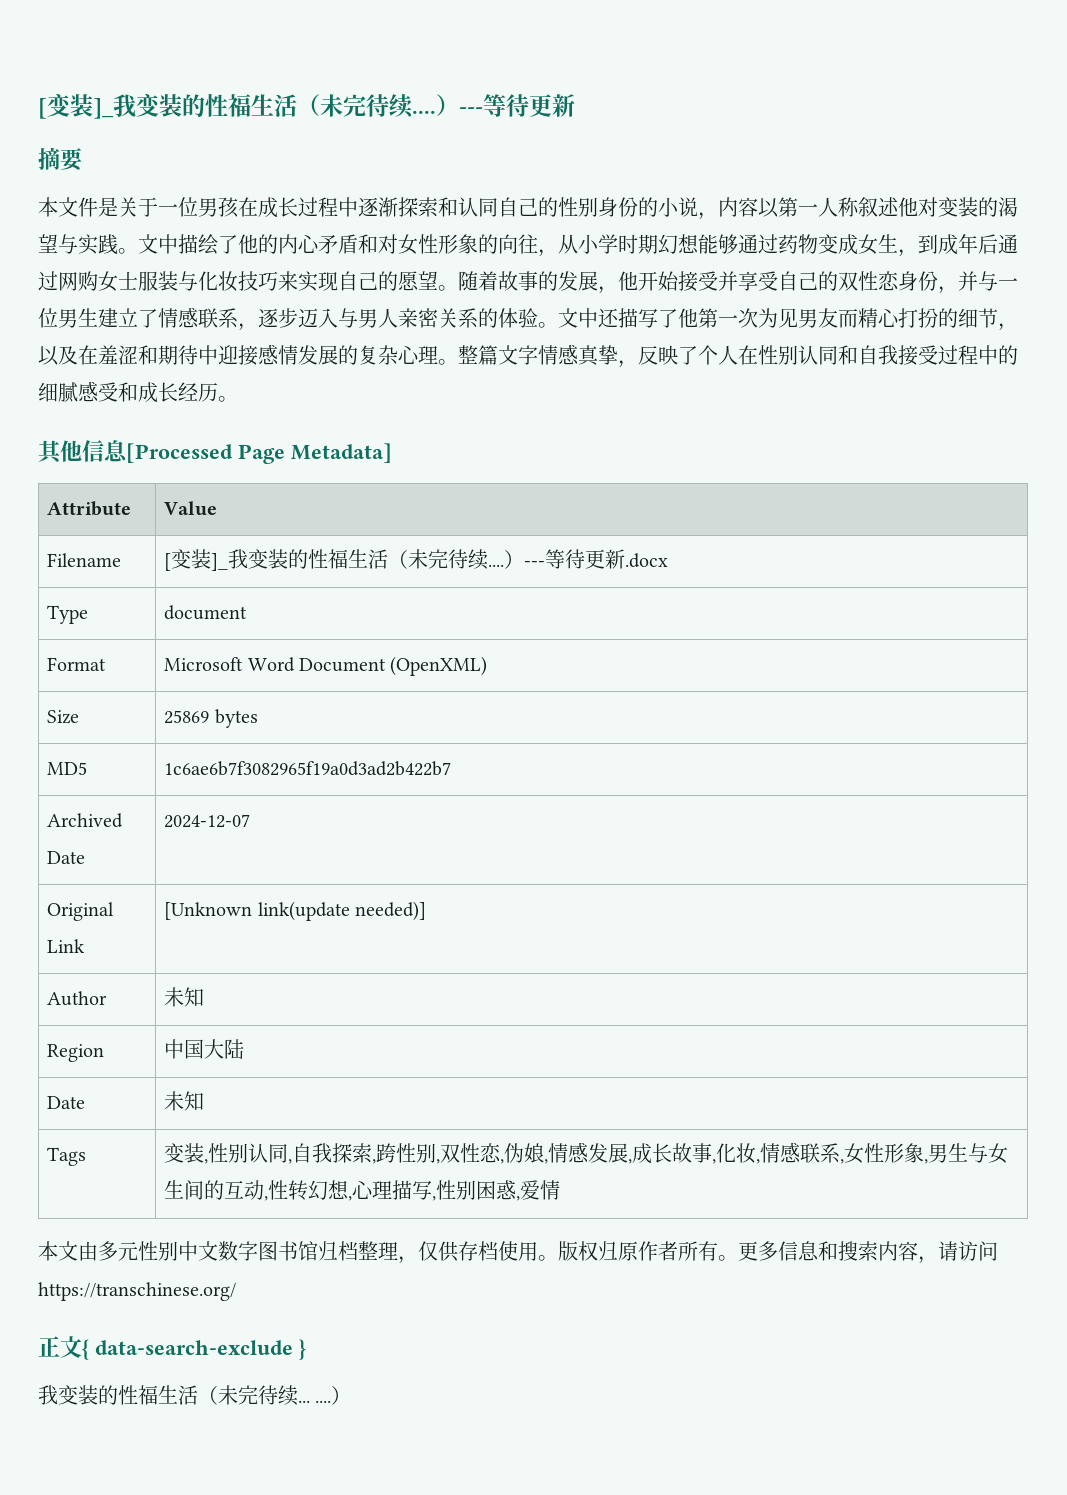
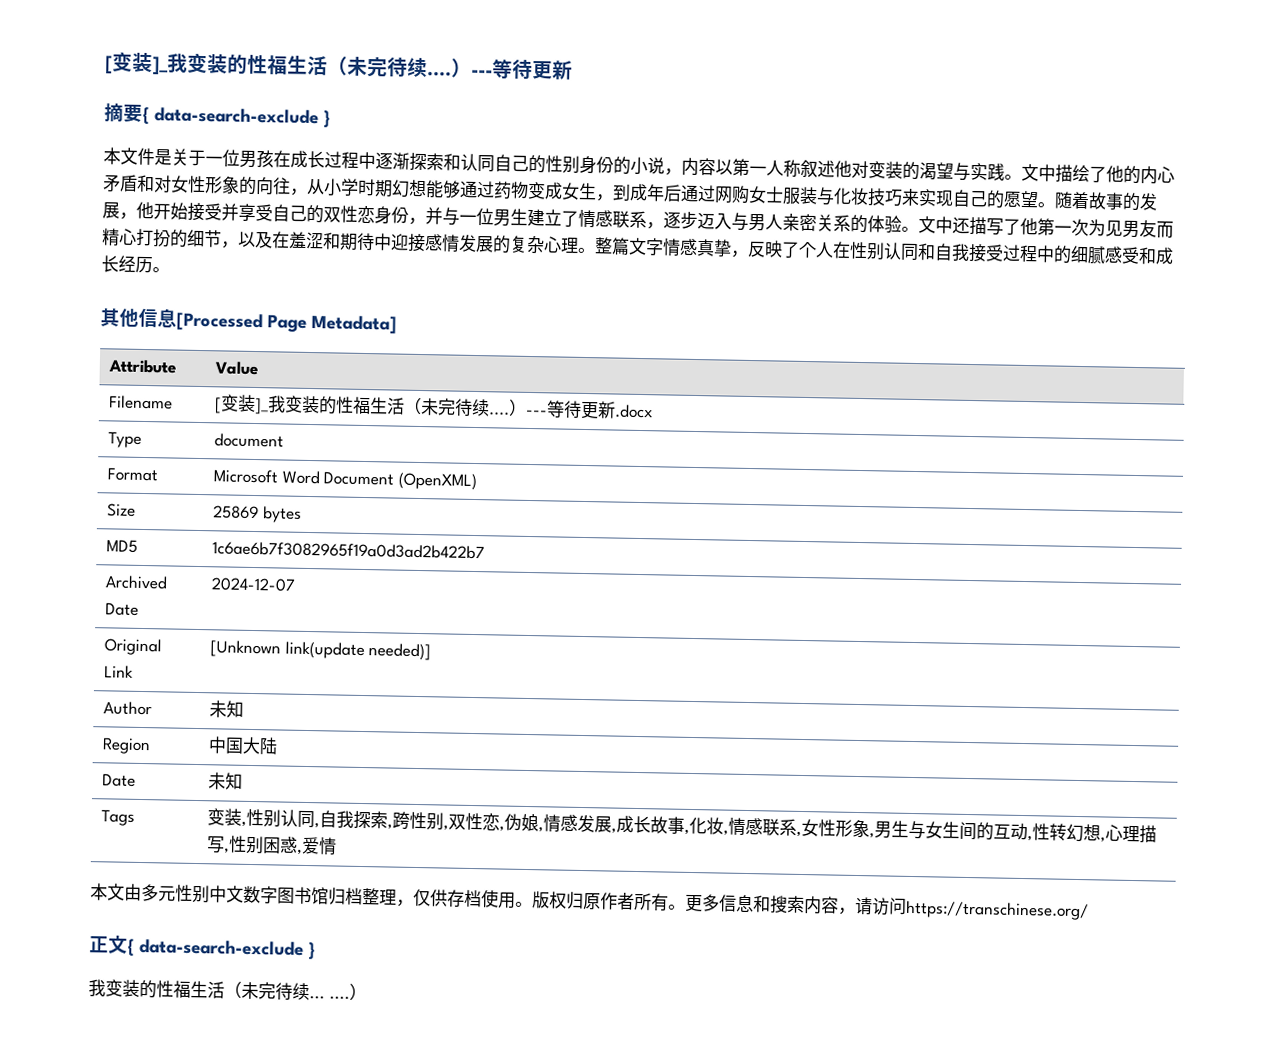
(83, 159) none -> [142,106,331,128] { data-search-exclude }

